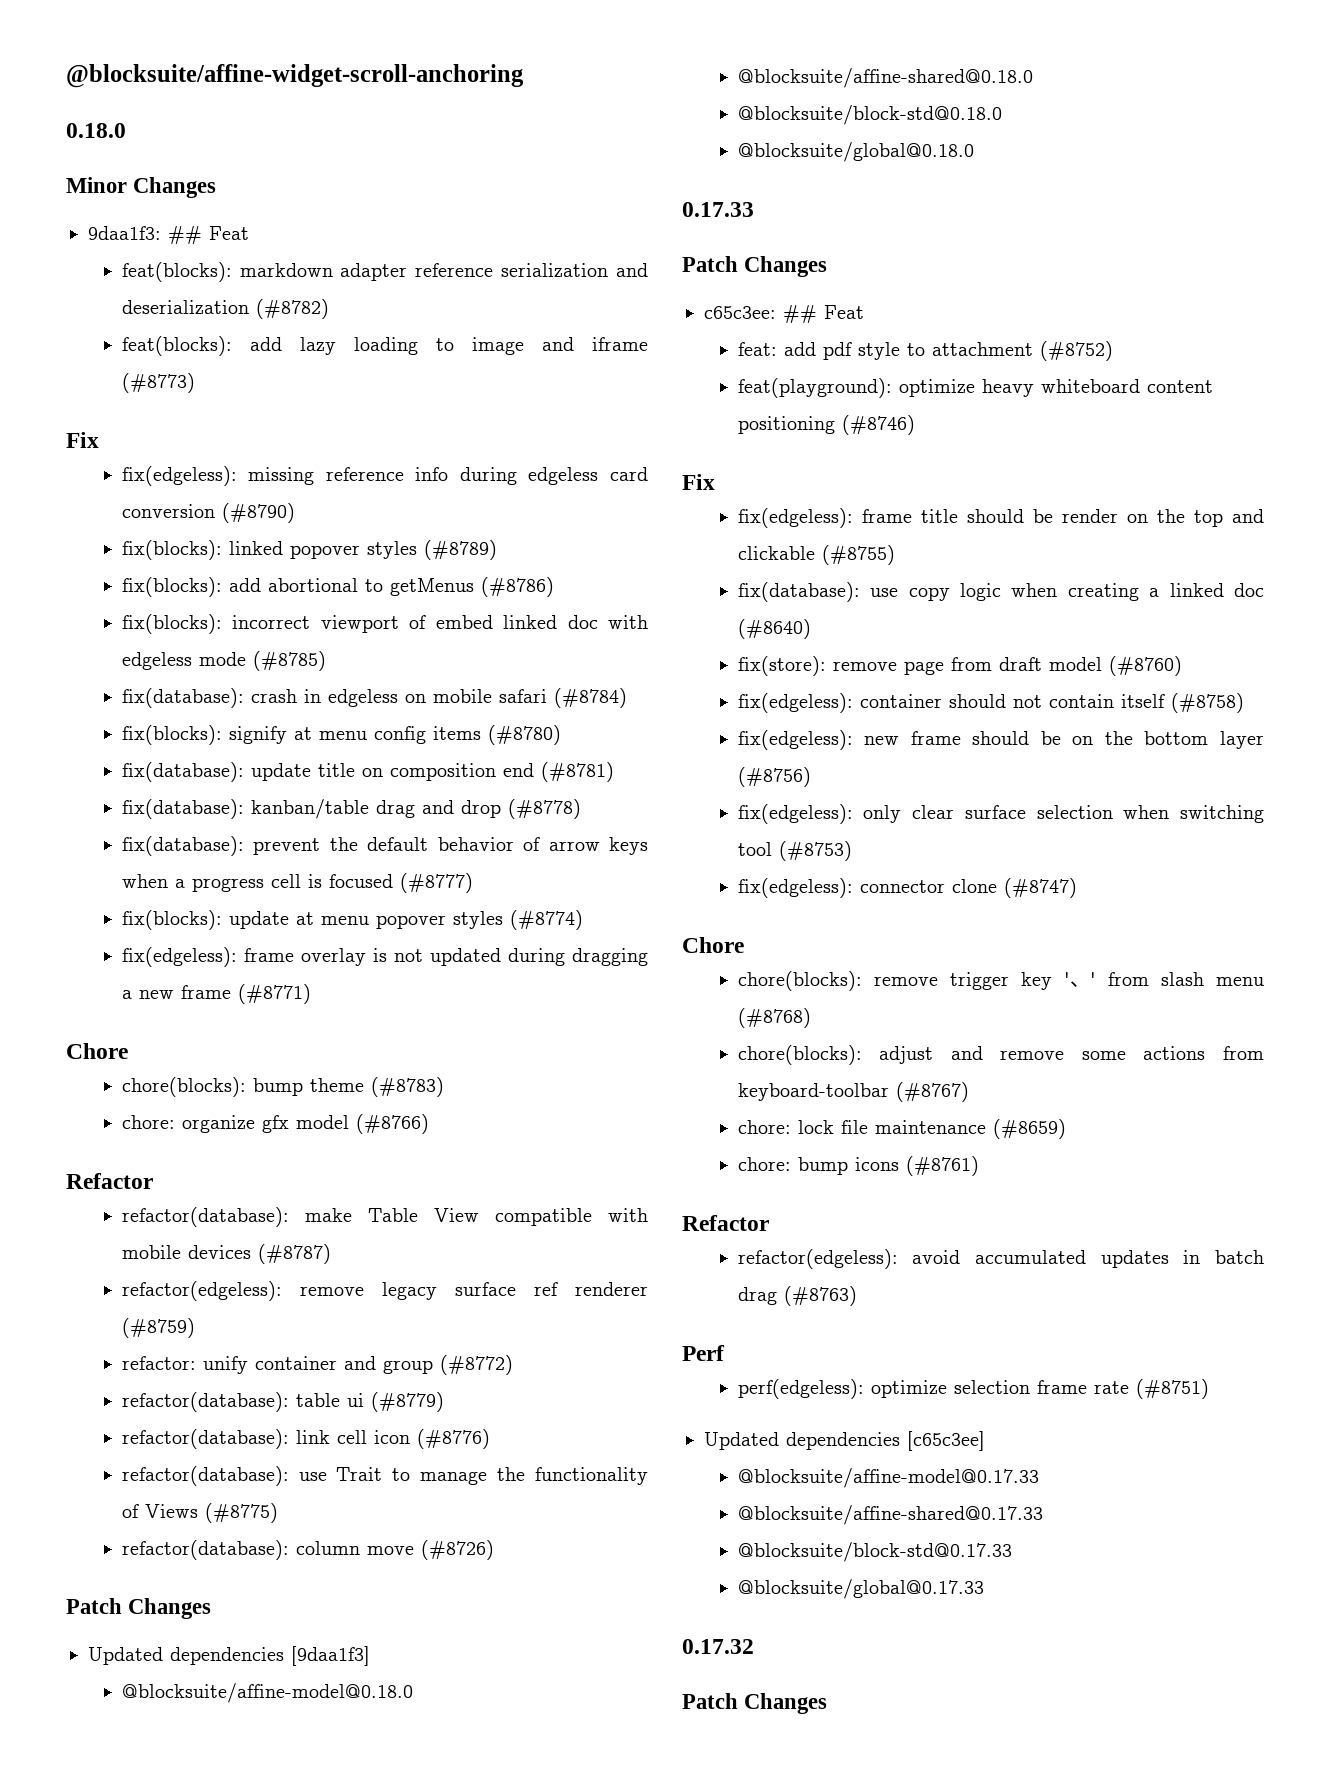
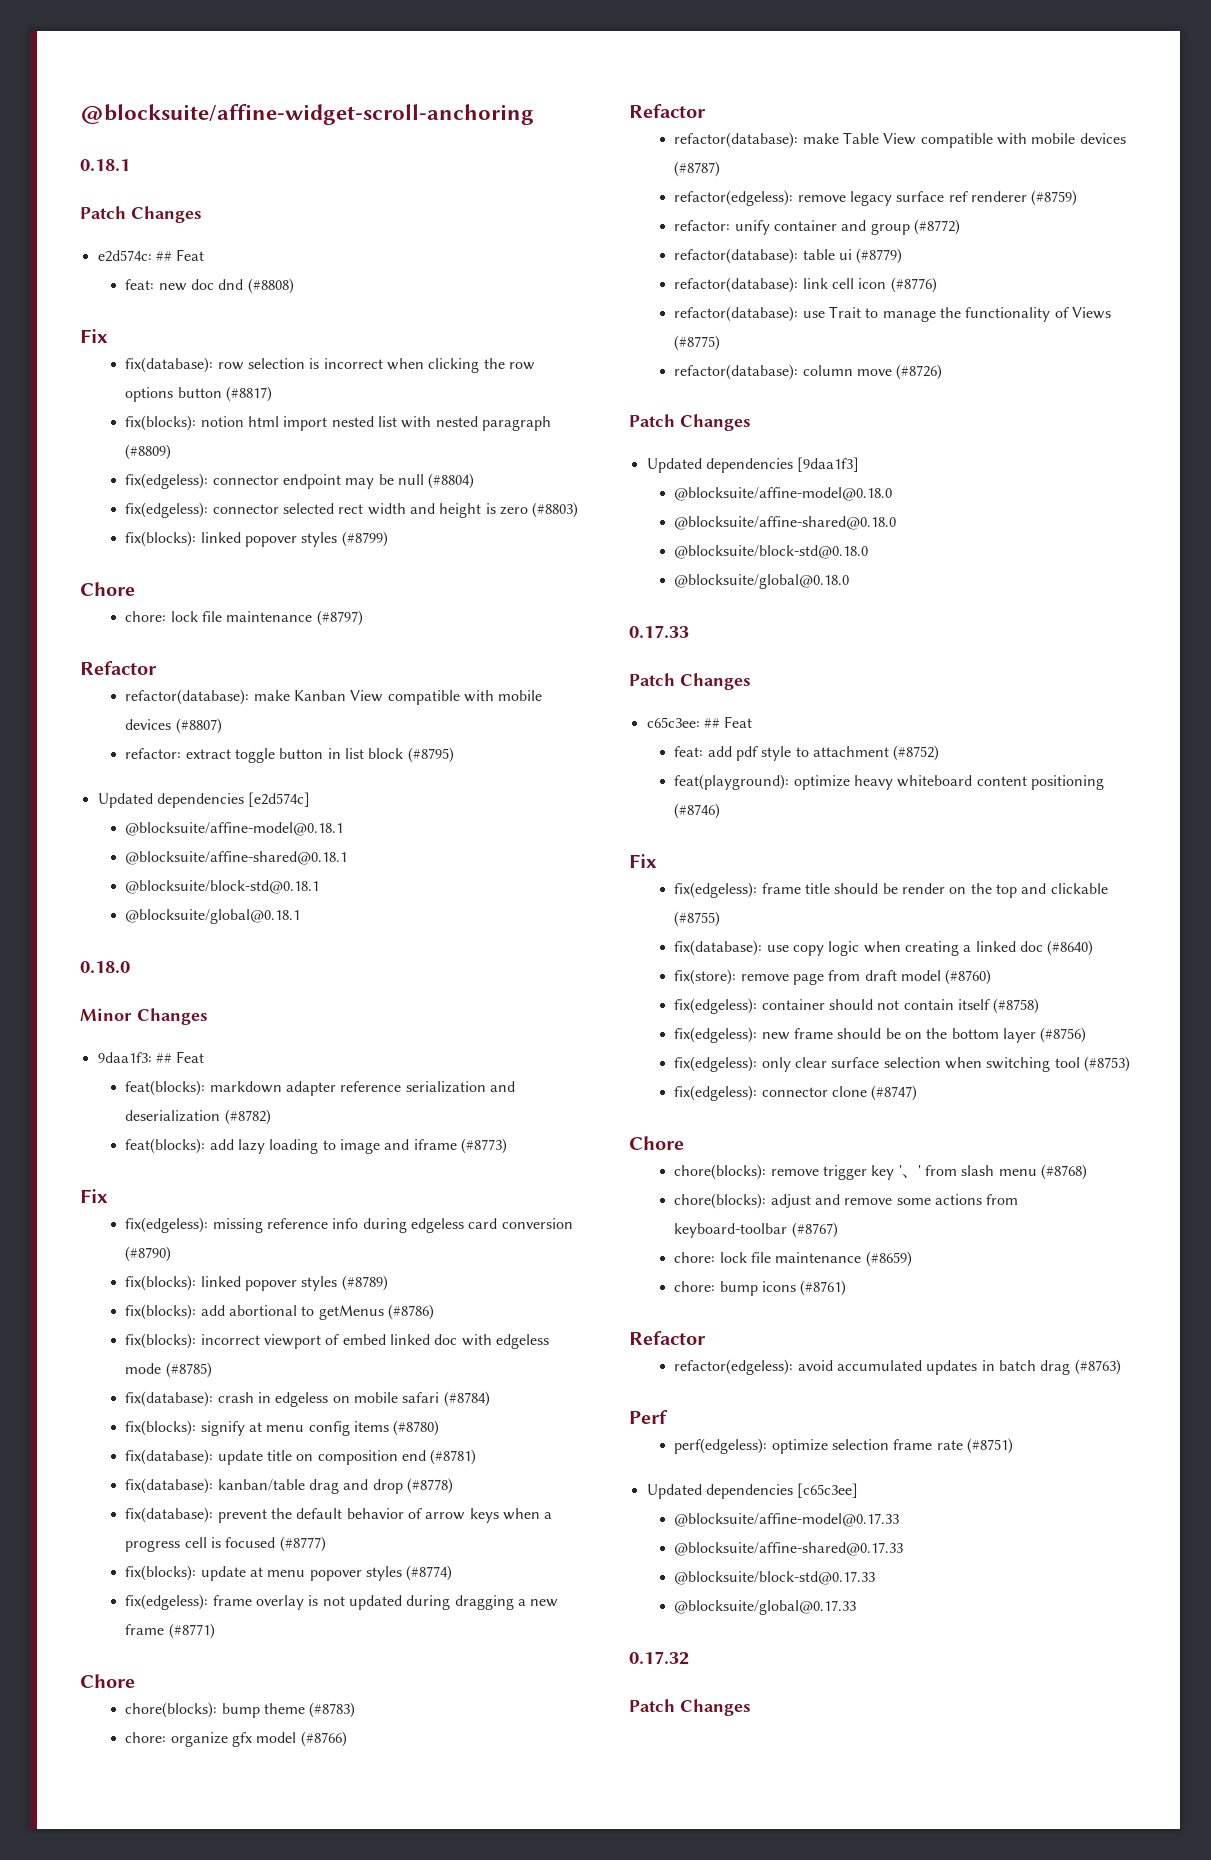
(524, 76) none -> [80,159,130,171] [80,206,202,223] [97,249,205,262] [125,278,294,294] [80,329,108,343] [125,357,536,373] [125,386,273,402] [125,415,552,431] [125,444,172,460] [125,473,475,489] [125,502,579,518] [125,531,388,547] [80,582,135,596] [125,610,363,626] [80,661,157,675] [125,689,543,705] [125,718,222,734] [125,747,454,763] [97,792,311,808] [125,822,344,836] [125,851,348,865] [125,880,320,894] [125,909,301,924] // 0.18.1 // Patch Changes // e2d574c: ## Feat // feat: new doc dnd (#8808) // Fix // fix(database): row selection is incorrect when clicking the row options button (#8817) // fix(blocks): notion html import nested list with nested paragraph (#8809) // fix(edgeless): connector endpoint may be null (#8804) // fix(edgeless): connector selected rect width and height is zero (#8803) // fix(blocks): linked popover styles (#8799) // Chore // chore: lock file maintenance (#8797) // Refactor // refactor(database): make Kanban View compatible with mobile devices (#8807) // refactor: extract toggle button in list block (#8795) // Updated dependencies [e2d574c] // @blocksuite/affine-model@0.18.1 // @blocksuite/affine-shared@0.18.1 // @blocksuite/block-std@0.18.1 // @blocksuite/global@0.18.1

